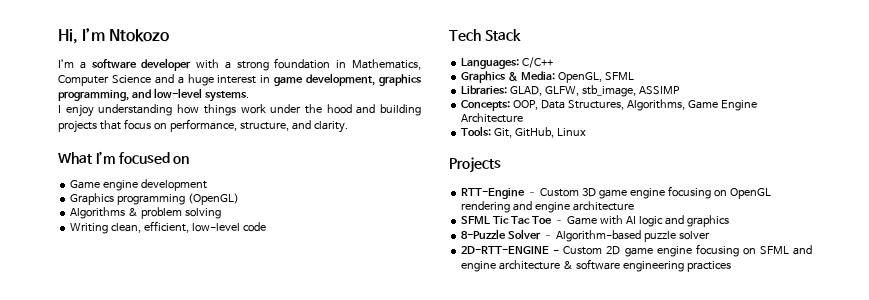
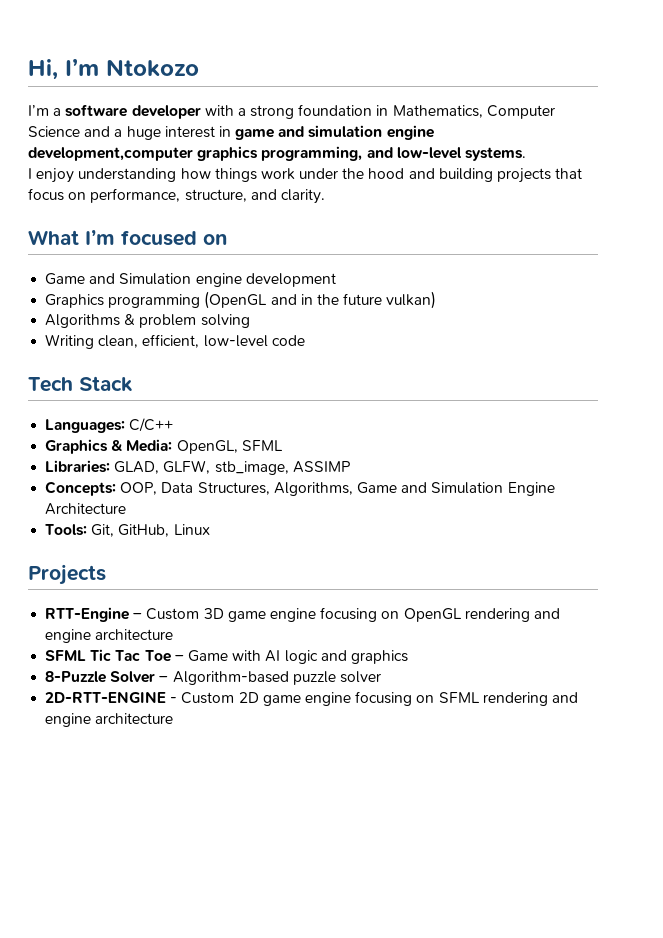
[306,73,376,86] development, -> [278,125,434,140] [28,147,193,161] and simulation engine development,computer
(101, 184) none -> [89,273,192,285] and Simulation
[188,193,240,205] (OpenGL) -> [204,291,437,309] (OpenGL and in the future vulkan)
(718, 104) none -> [401,482,504,494] and Simulation
[793,245,812,255] [461,259,731,272] and engine architecture & software engineering practices -> [482,692,578,706] [45,713,174,727] rendering and engine architecture

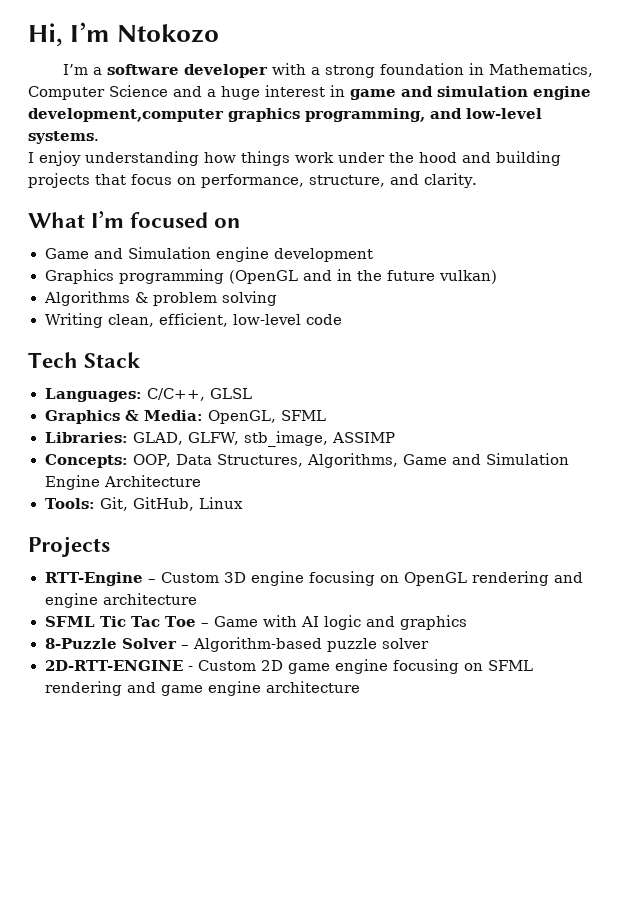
[129,418,174,432] C/C++ -> [146,388,252,401] C/C++, GLSL
[227,611,266,622] game -> (247, 577) none
(578, 697) none -> [160,685,203,696] game

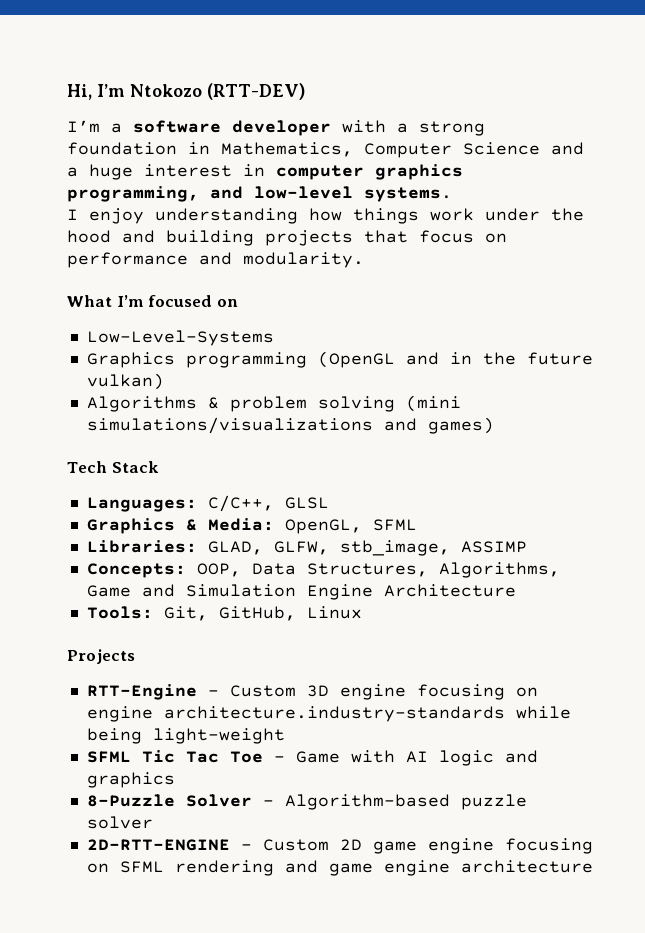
(220, 33) none -> [207,83,305,100] (RTT-DEV)
[350,86,591,100] [28,108,224,122] game and simulation engine development,computer -> [276,165,364,180] computer
[201,173,477,188] performance, structure, and clarity. -> [67,252,364,268] performance and modularity.
[44,247,373,262] Game and Simulation engine development -> [86,330,274,346] Low-Level-Systems
[44,313,342,328] // Writing clean, efficient, low-level code -> [405,395,461,412] [86,417,494,434] (mini simulations/visualizations and games)
[404,571,584,586] [44,593,197,608] OpenGL rendering and engine architecture -> [86,706,571,722] [86,728,285,744] engine architecture.industry-standards while being light-weight

